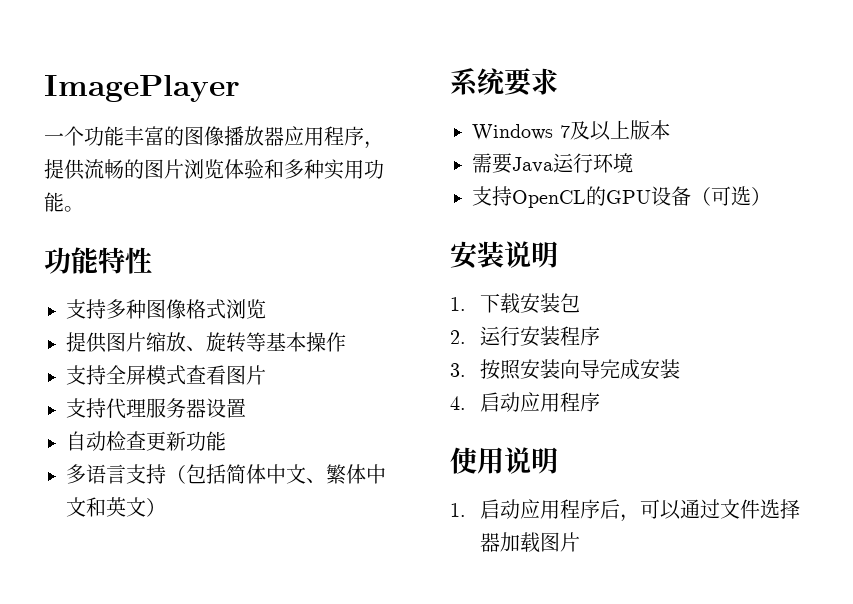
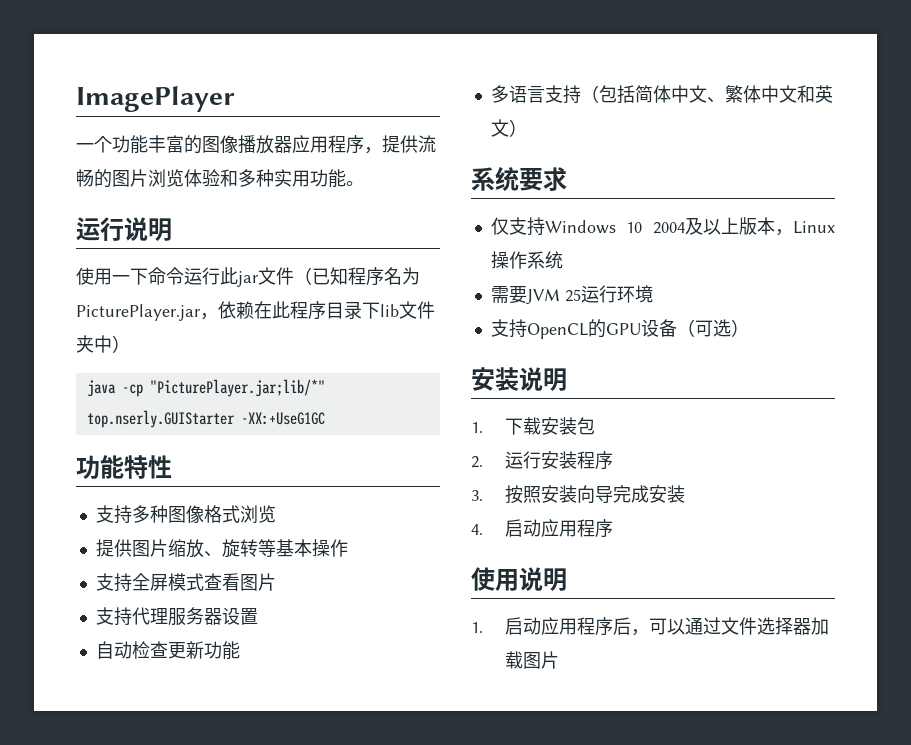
(84, 209) none -> [76,217,172,241] [76,267,420,287] [76,301,435,321] [76,335,130,353] [86,379,325,397] [86,410,325,428] // 运行说明 // 使用一下命令运行此jar文件（已知程序名为PicturePlayer.jar，依赖在此程序目录下lib文件夹中） // java -cp "PicturePlayer.jar;lib/*" top.nserly.GUIStarter -XX:+UseG1GC
[472,124,570,141] Windows 7 -> [490,217,685,236] 仅支持Windows 10 2004
(670, 130) none -> [775,221,835,236] [490,251,563,269] ，Linux操作系统
[512,157,553,173] Java -> [525,289,581,305] JVM 25

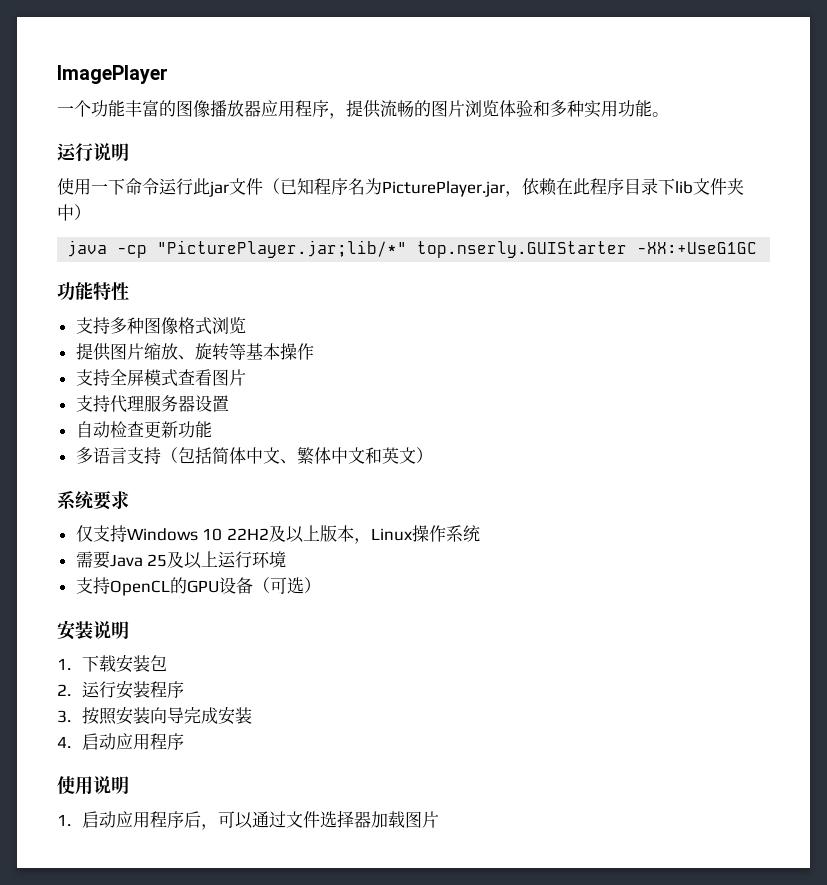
[653,222,685,234] 2004 -> [226,528,269,540] 22H2
[525,289,581,305] JVM 25 -> [109,551,219,569] Java 25及以上

